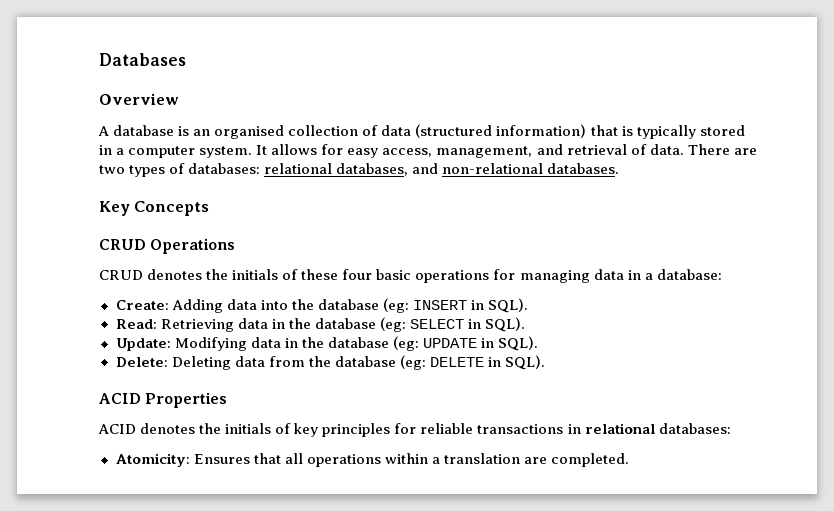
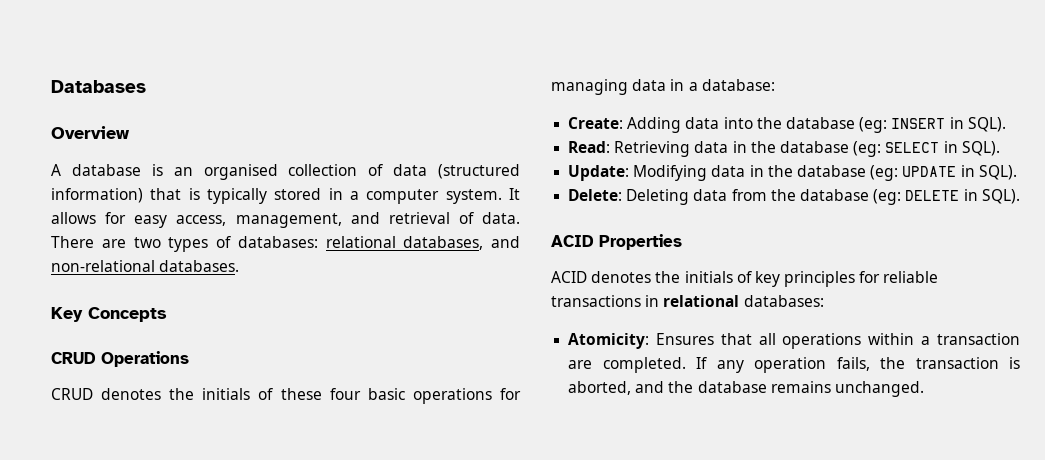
[443,453,520,464] translation -> [937,333,1020,345] transaction
(629, 460) none -> [696,357,1020,373] [568,381,924,397] If any operation fails, the transaction is aborted, and the database remains unchanged.

